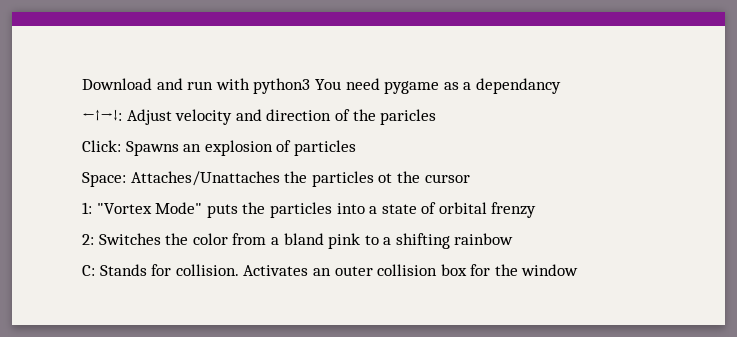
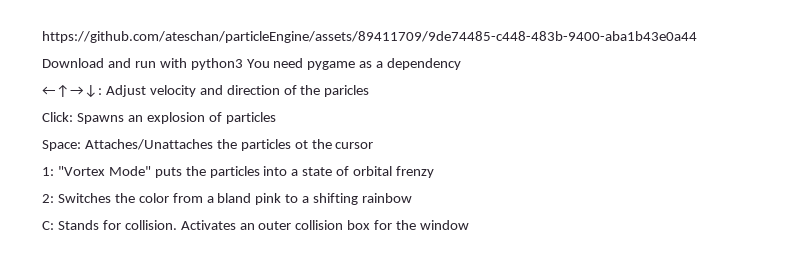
(82, 84) none -> [42,31,697,43] https://github.com/ateschan/particleEngine/assets/89411709/9de74485-c448-483b-9400-aba1b43e0a44 //
[475,78,561,94] dependancy -> [387,58,462,70] dependency

